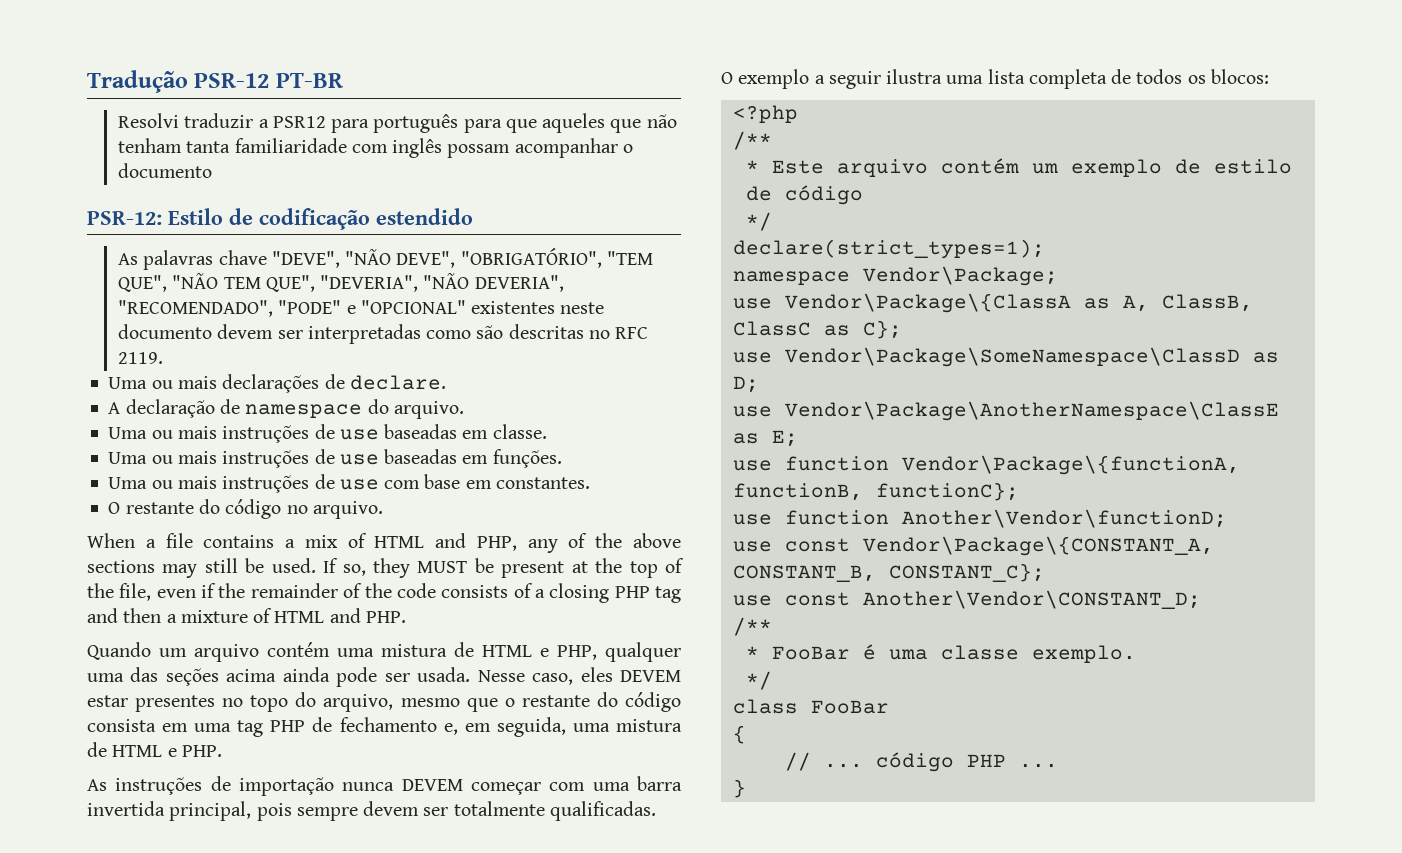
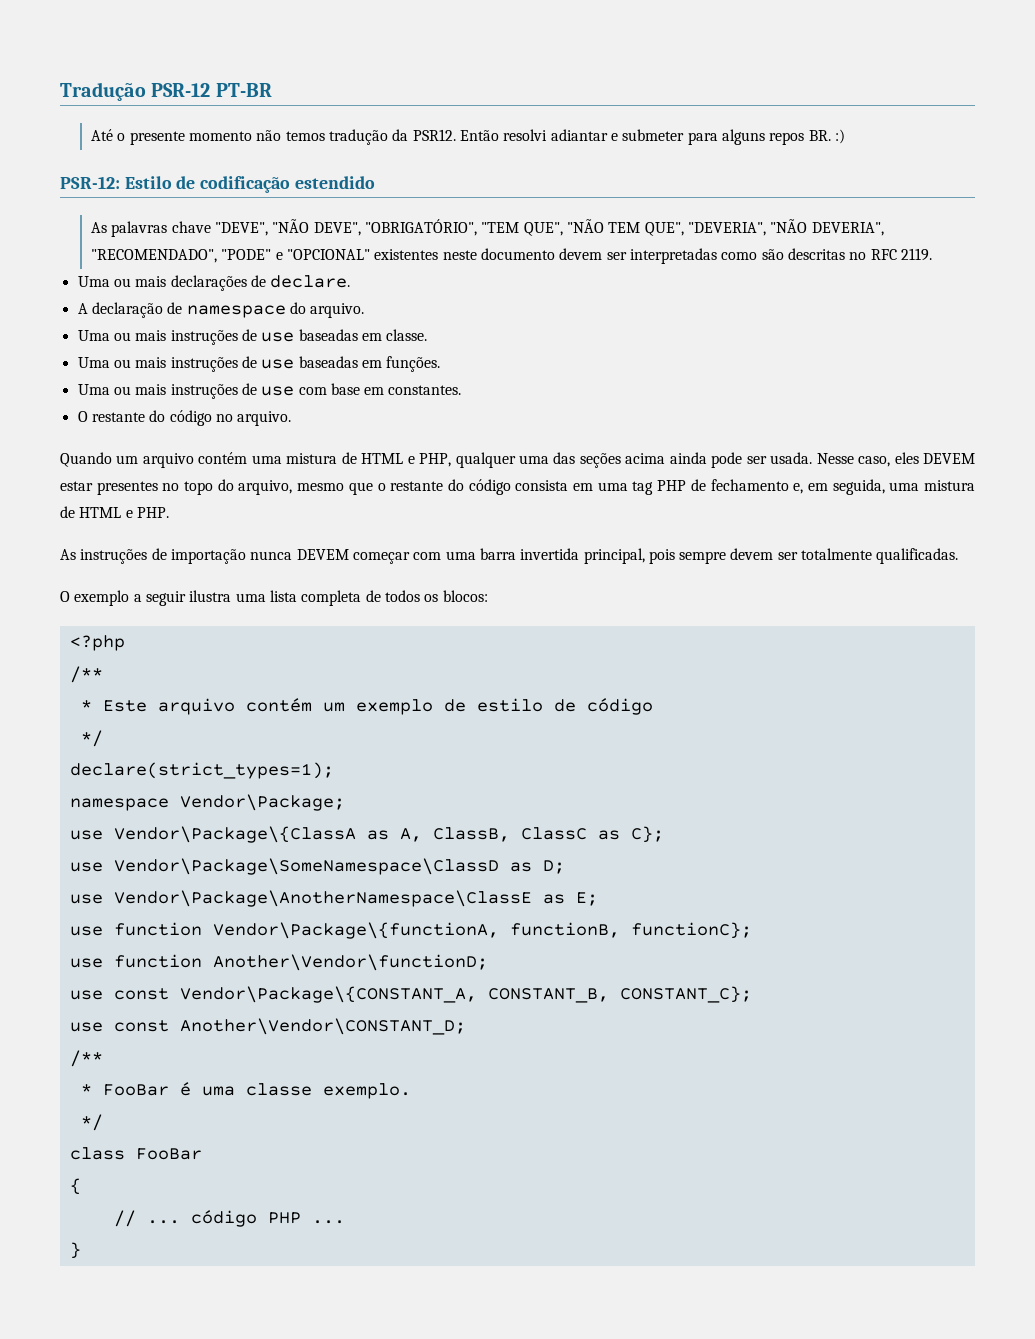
[118,113,677,133] [118,138,633,158] [118,163,213,178] Resolvi traduzir a PSR12 para português para que aqueles que não tenham tanta familiaridade com inglês possam acompanhar o documento -> [91,129,845,145] Até o presente momento não temos tradução da PSR12. Então resolvi adiantar e submeter para alguns repos BR. :)
[87,533,681,553] [87,558,685,578] [87,583,681,603] [87,608,406,623] // When a file contains a mix of HTML and PHP, any of the above sections may still be used. If so, they MUST be present at the top of the file, even if the remainder of the code consists of a closing PHP tag and then a mixture of HTML and PHP. -> (292, 418) none

